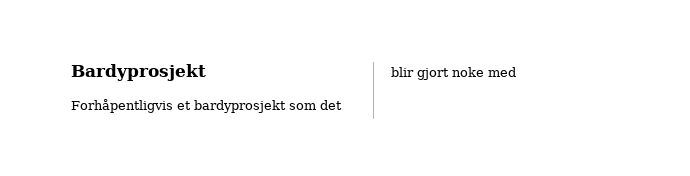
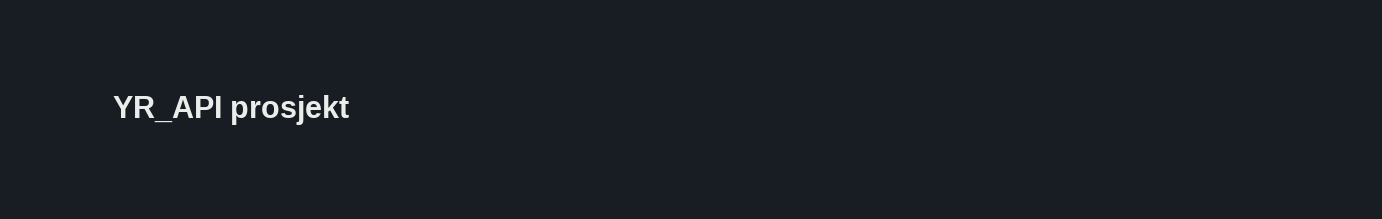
[71,64,206,81] [71,99,342,113] [391,67,516,80] Bardyprosjekt // Forhåpentligvis et bardyprosjekt som det blir gjort noke med -> [113,95,350,125] YR_API prosjekt

